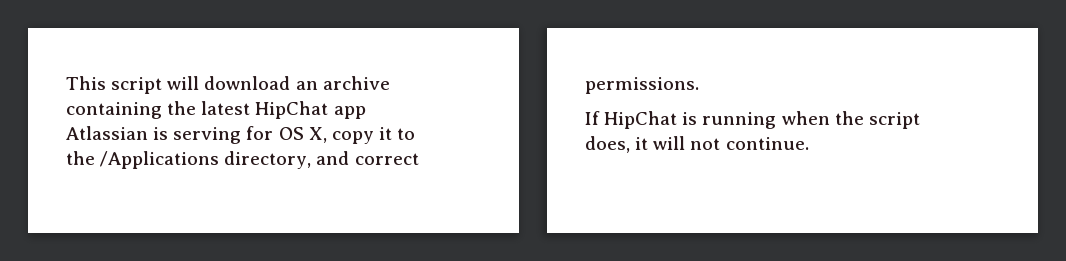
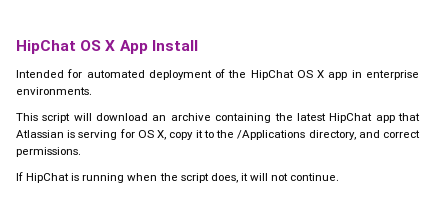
(66, 83) none -> [16,40,198,54] [16,69,419,80] [16,87,92,95] HipChat OS X App Install // Intended for automated deployment of the HipChat OS X app in enterprise environments. //
(366, 112) none -> [398,113,421,121] that

